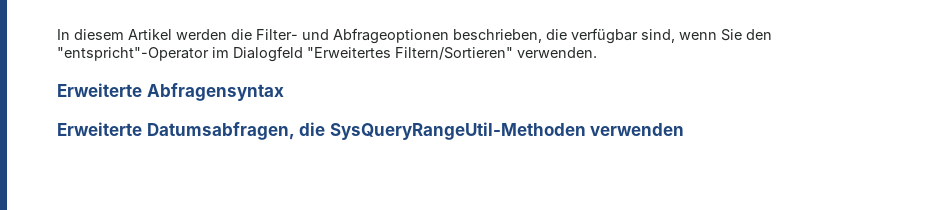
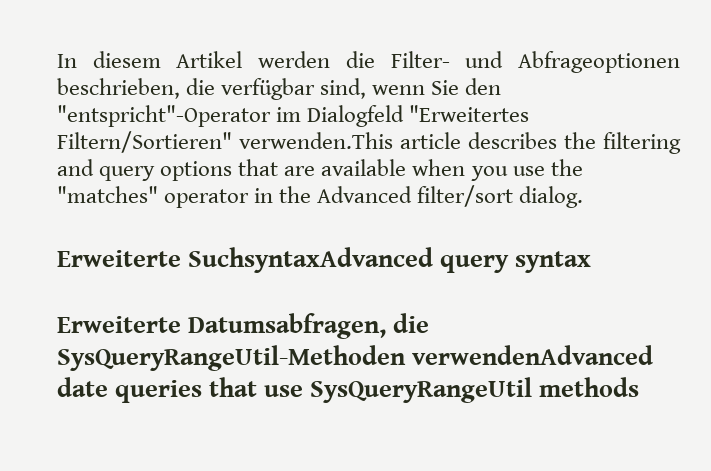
[517,47,597,58] [57,83,284,101] [57,122,685,140] verwenden. // Erweiterte Abfragensyntax // Erweiterte Datumsabfragen, die SysQueryRangeUtil-Methoden verwenden -> [239,132,681,154] [57,159,583,181] [57,185,584,208] [57,247,592,273] [57,313,430,339] [57,345,654,371] [57,377,640,403] verwenden.This article describes the filtering and query options that are available when you use the "matches" operator in the Advanced filter/sort dialog. // Erweiterte SuchsyntaxAdvanced query syntax // Erweiterte Datumsabfragen, die SysQueryRangeUtil-Methoden verwendenAdvanced date queries that use SysQueryRangeUtil methods

